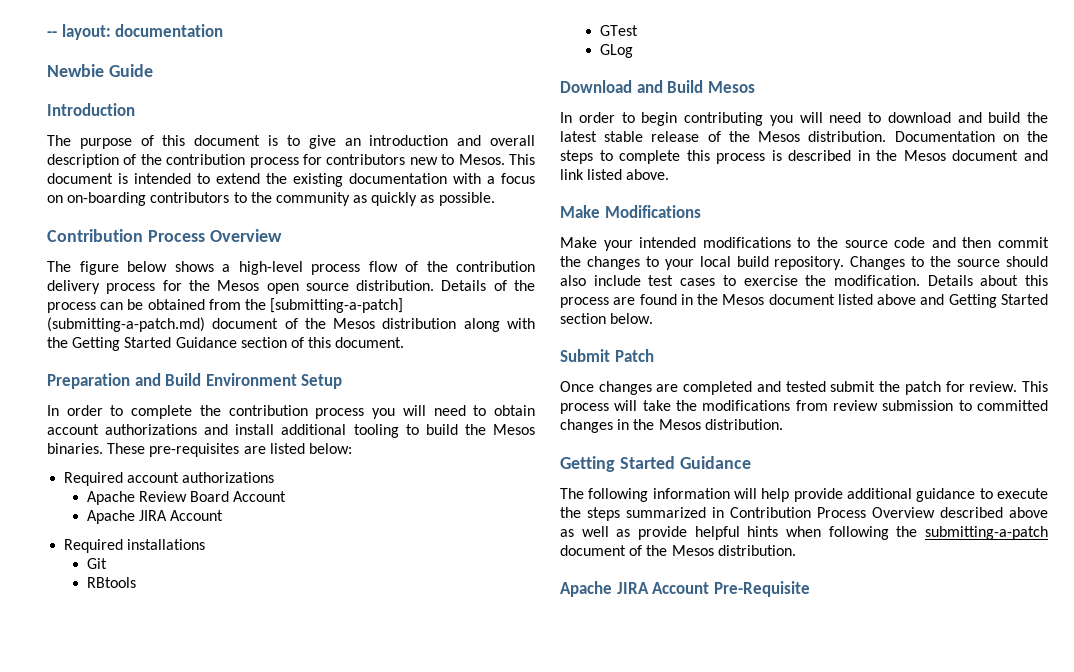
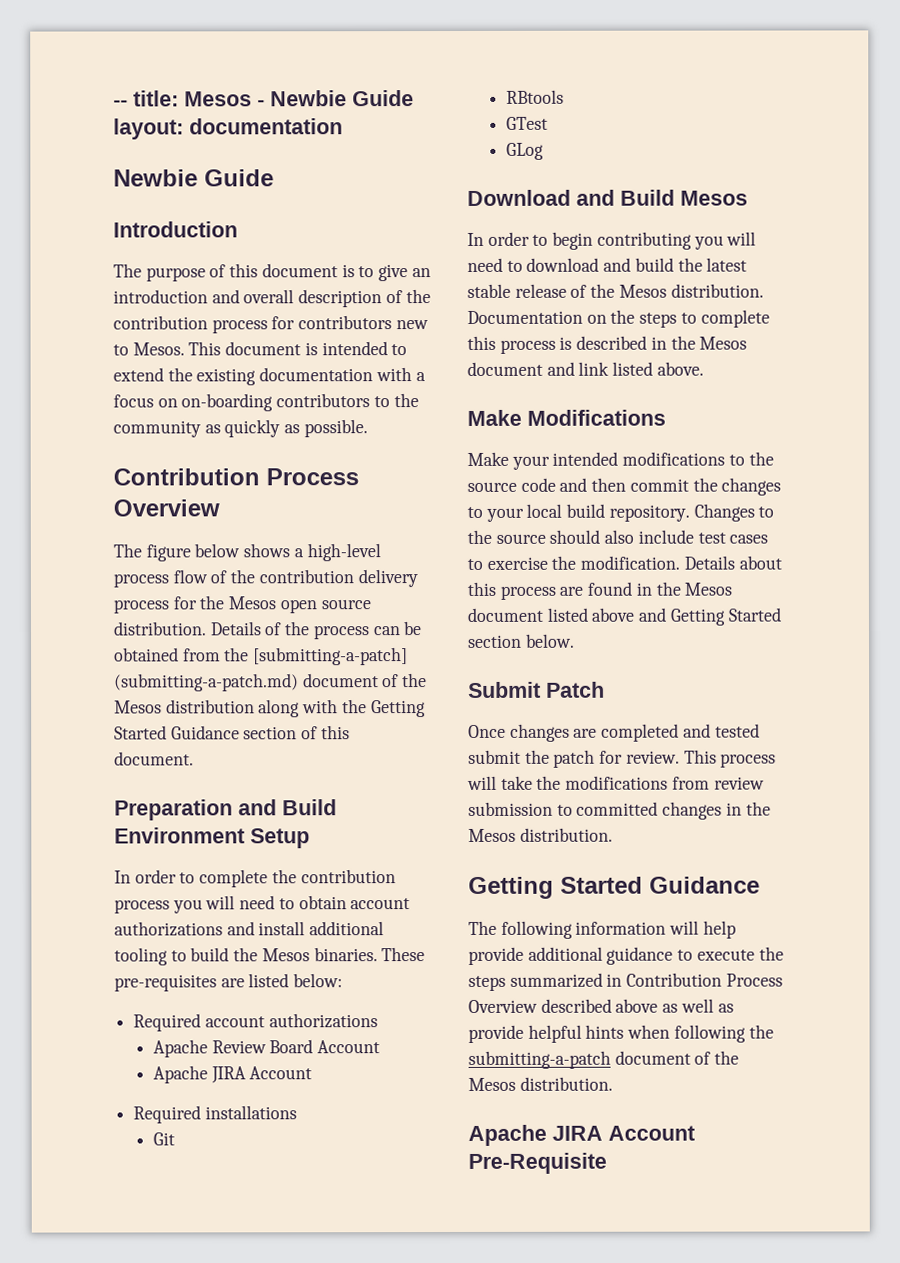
(57, 34) none -> [133,90,414,107] title: Mesos - Newbie Guide

